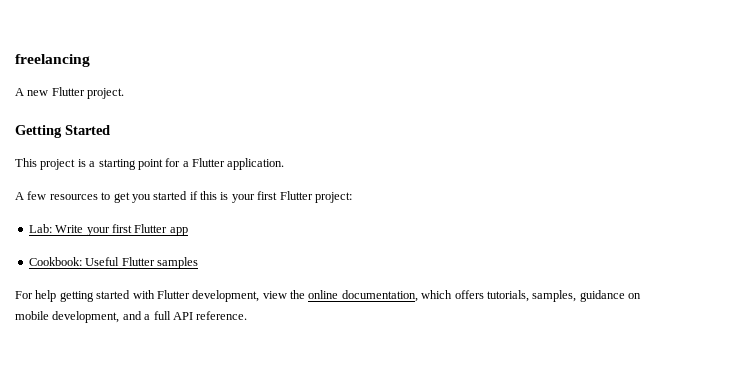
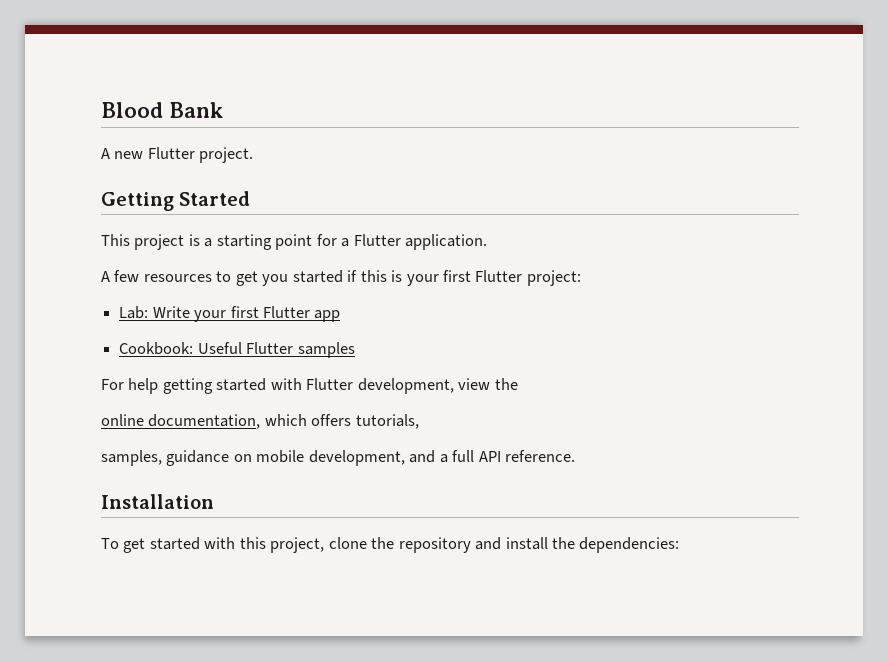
[15,54,90,67] freelancing -> [101,102,223,118] Blood Bank
(305, 294) none -> (518, 384) //
(529, 296) none -> (419, 421) //
(248, 315) none -> [101,494,214,509] [101,537,680,553] // Installation // To get started with this project, clone the repository and install the dependencies:

